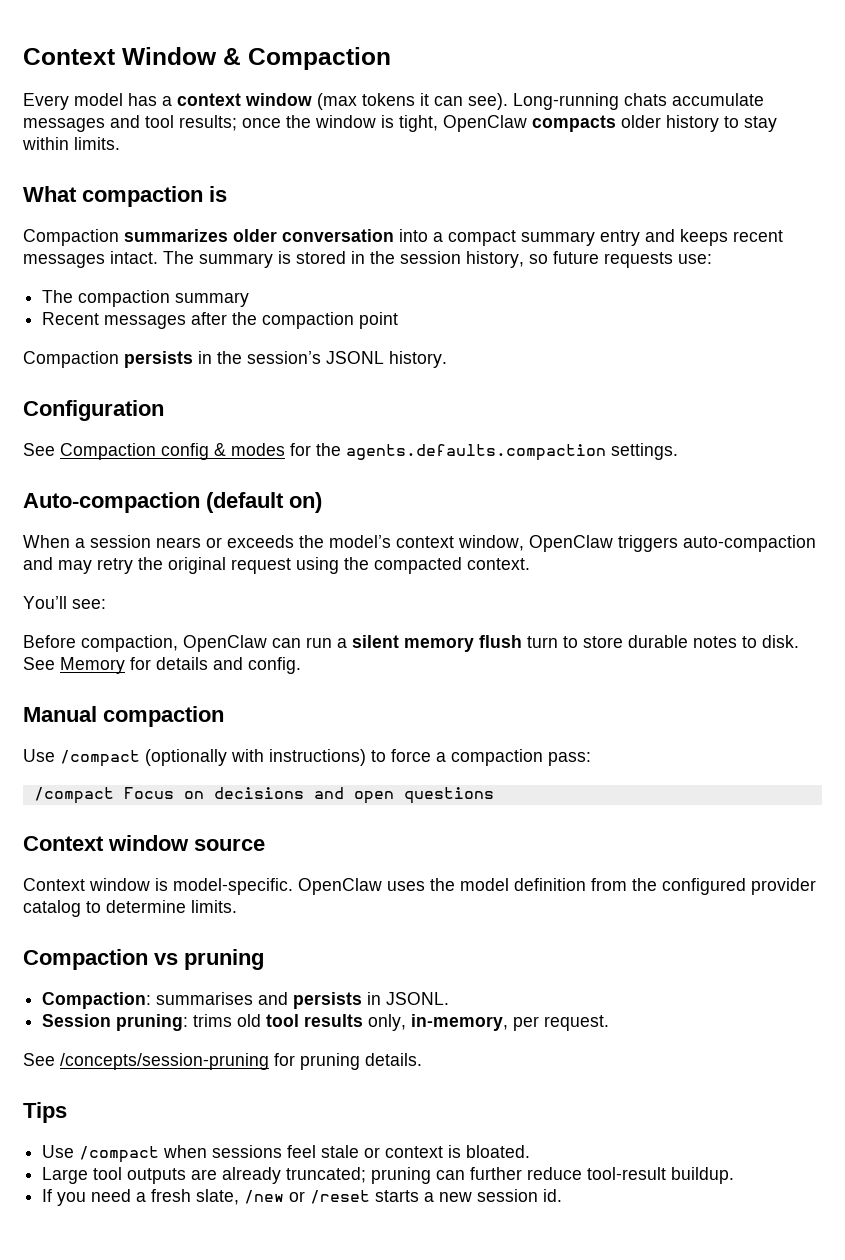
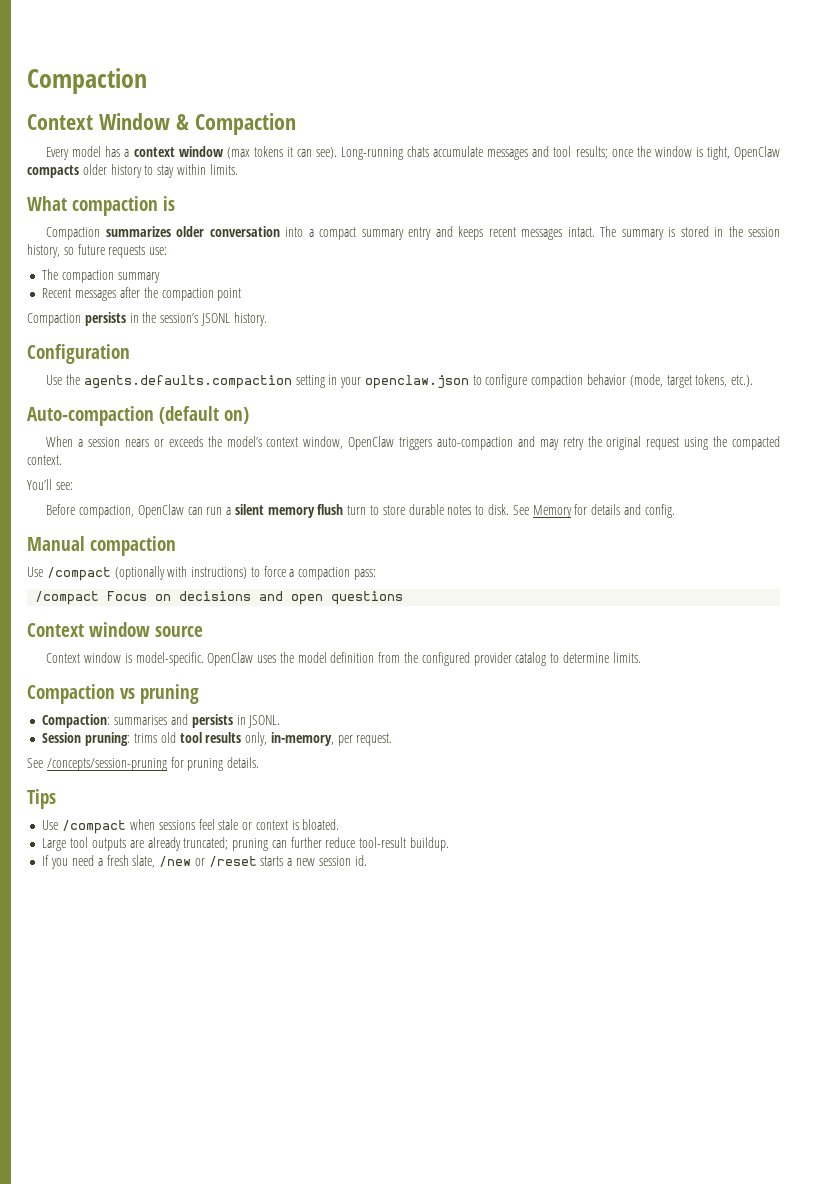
(23, 56) none -> [27,68,147,94] Compaction //
[23,443,678,461] See Compaction config & modes for the agents.defaults.compaction settings. -> [46,374,754,389] Use the agents.defaults.compaction setting in your openclaw.json to configure compaction behavior (mode, target tokens, etc.).

